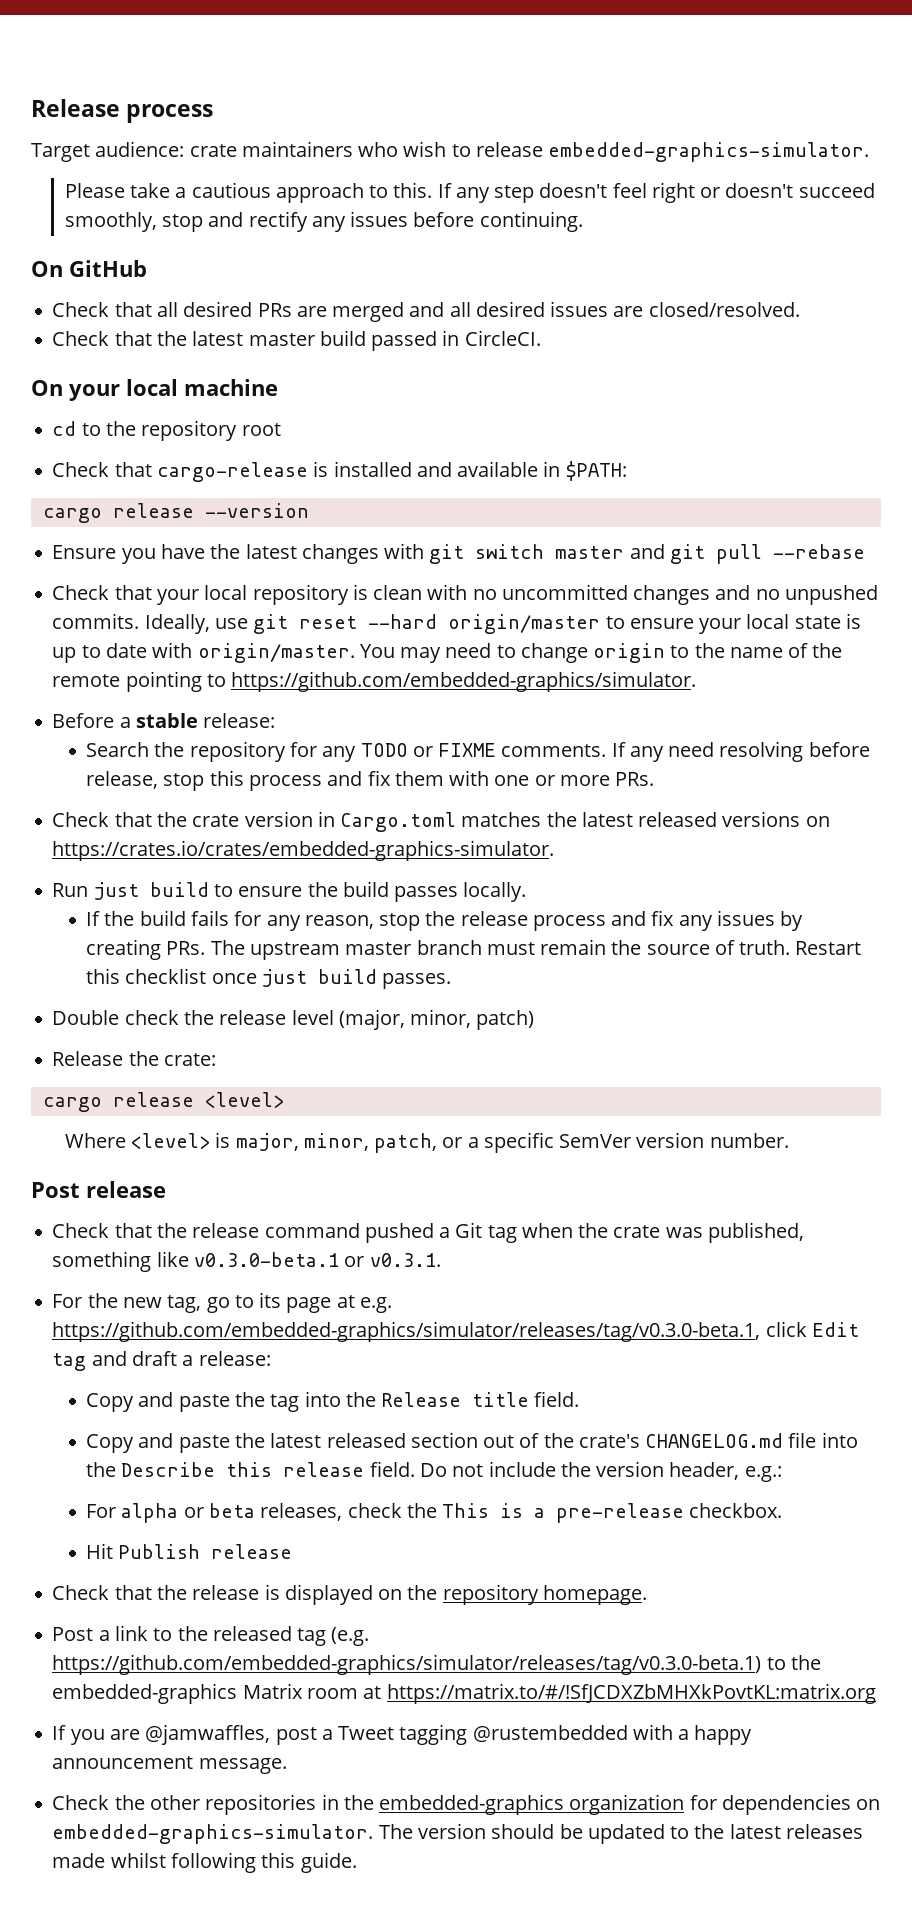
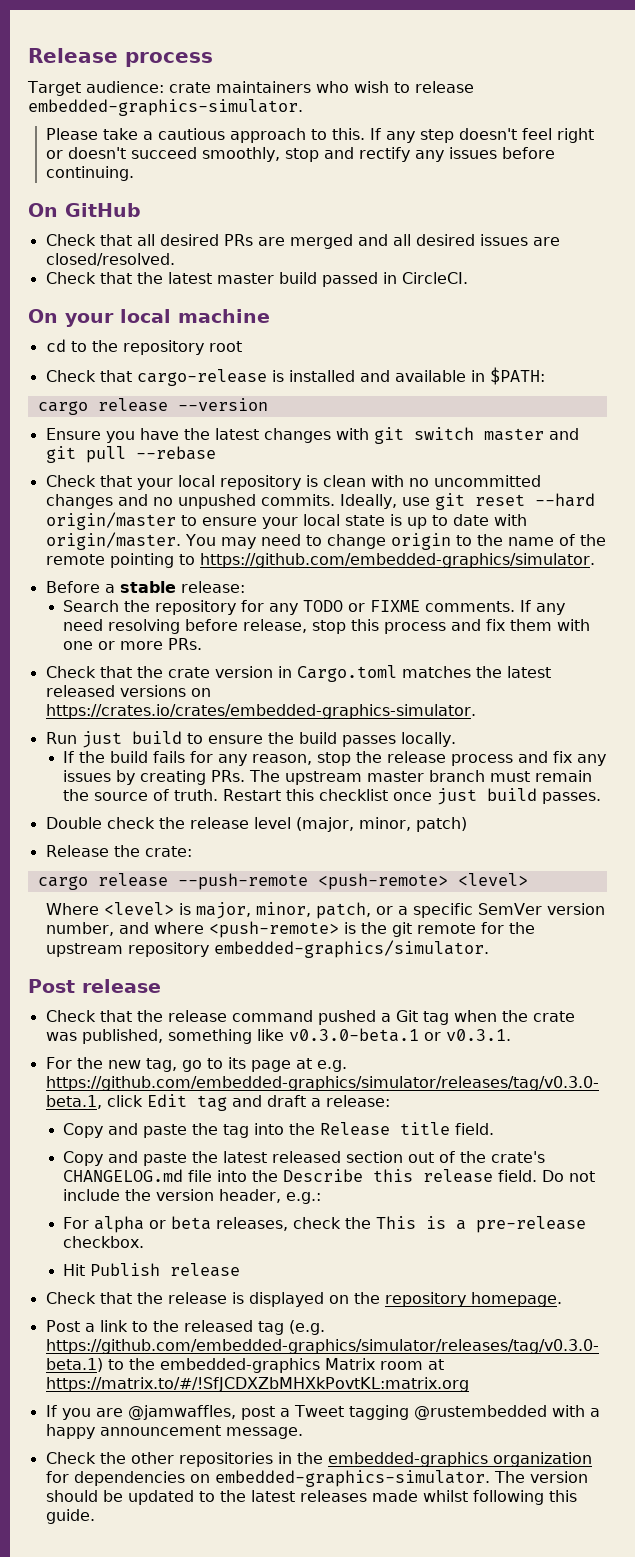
(194, 1099) none -> [177,873,448,890] --push-remote <push-remote>
[709,1133,789,1148] number. -> [45,921,535,938] [45,940,489,958] number, and where <push-remote> is the git remote for the upstream repository embedded-graphics/simulator.

